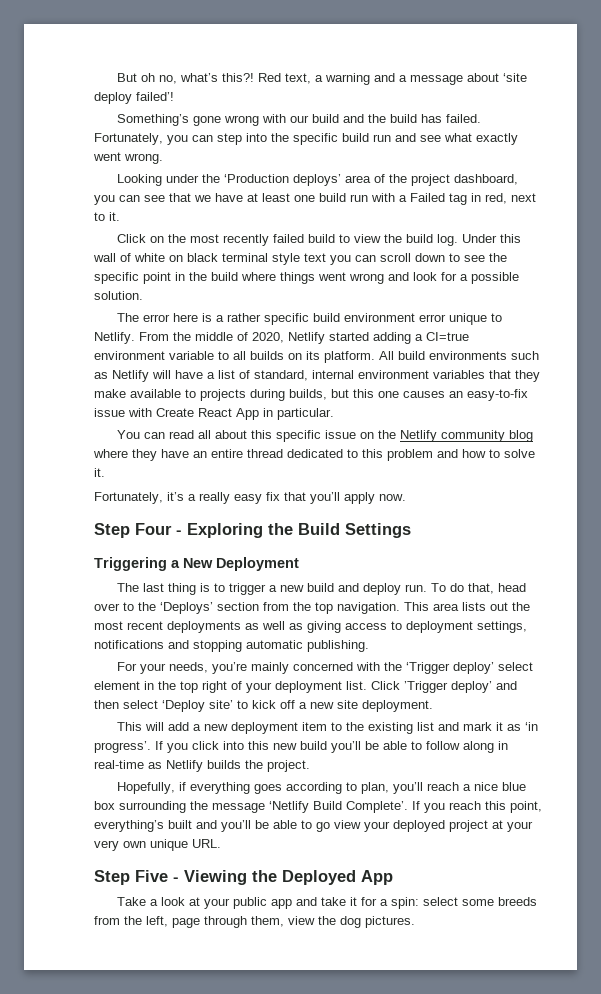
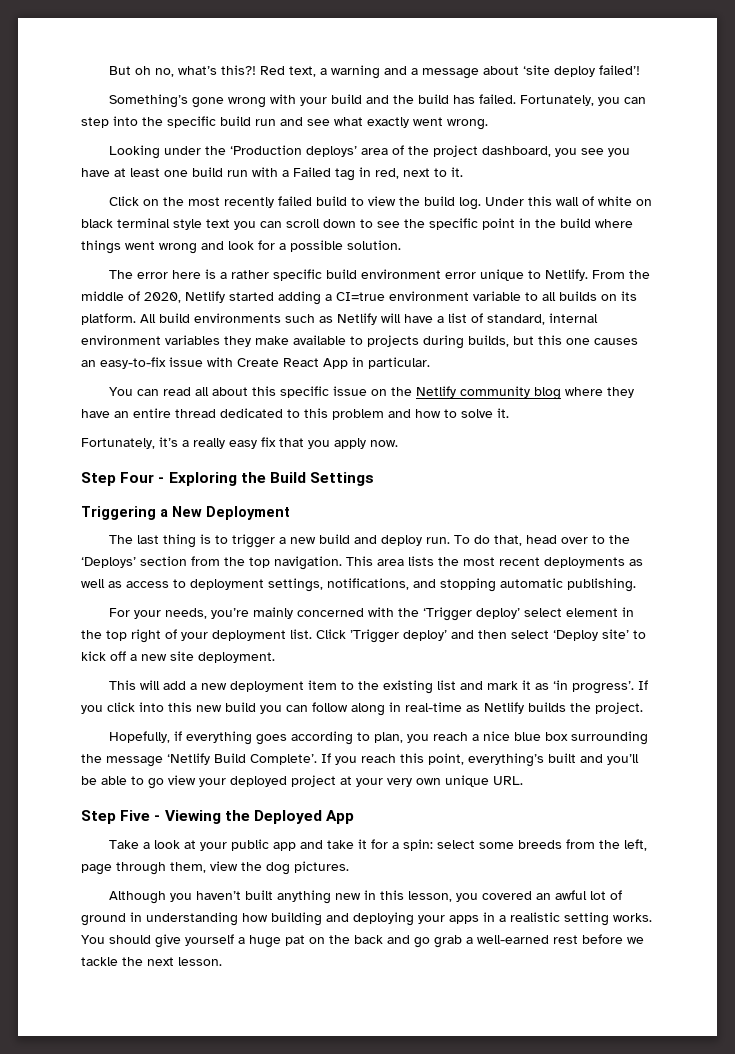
[290,115,310,123] our -> [299,97,327,106] your
[119,193,211,202] can see that we -> [580,148,630,157] see you
[489,370,511,379] that -> (220, 340) none
[310,492,340,504] you’ll -> [308,440,330,449] you
[490,602,508,611] out -> (434, 561) none
[307,621,341,633] giving -> (122, 584) none
[94,640,164,649] notifications -> [327,578,409,590] notifications,
[331,741,422,753] you’ll be able to -> [260,705,308,714] you can
[393,782,424,794] you’ll -> [406,734,429,743] you
(415, 922) none -> [108,890,622,904] [81,912,652,926] [81,934,644,948] [81,957,222,966] // Although you haven’t built anything new in this lesson, you covered an awful lot of ground in understanding how building and deploying your apps in a realistic setting works. You should give yourself a huge pat on the back and go grab a well-earned rest before we tackle the next lesson.

